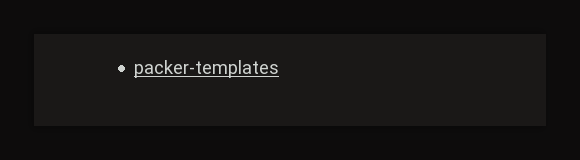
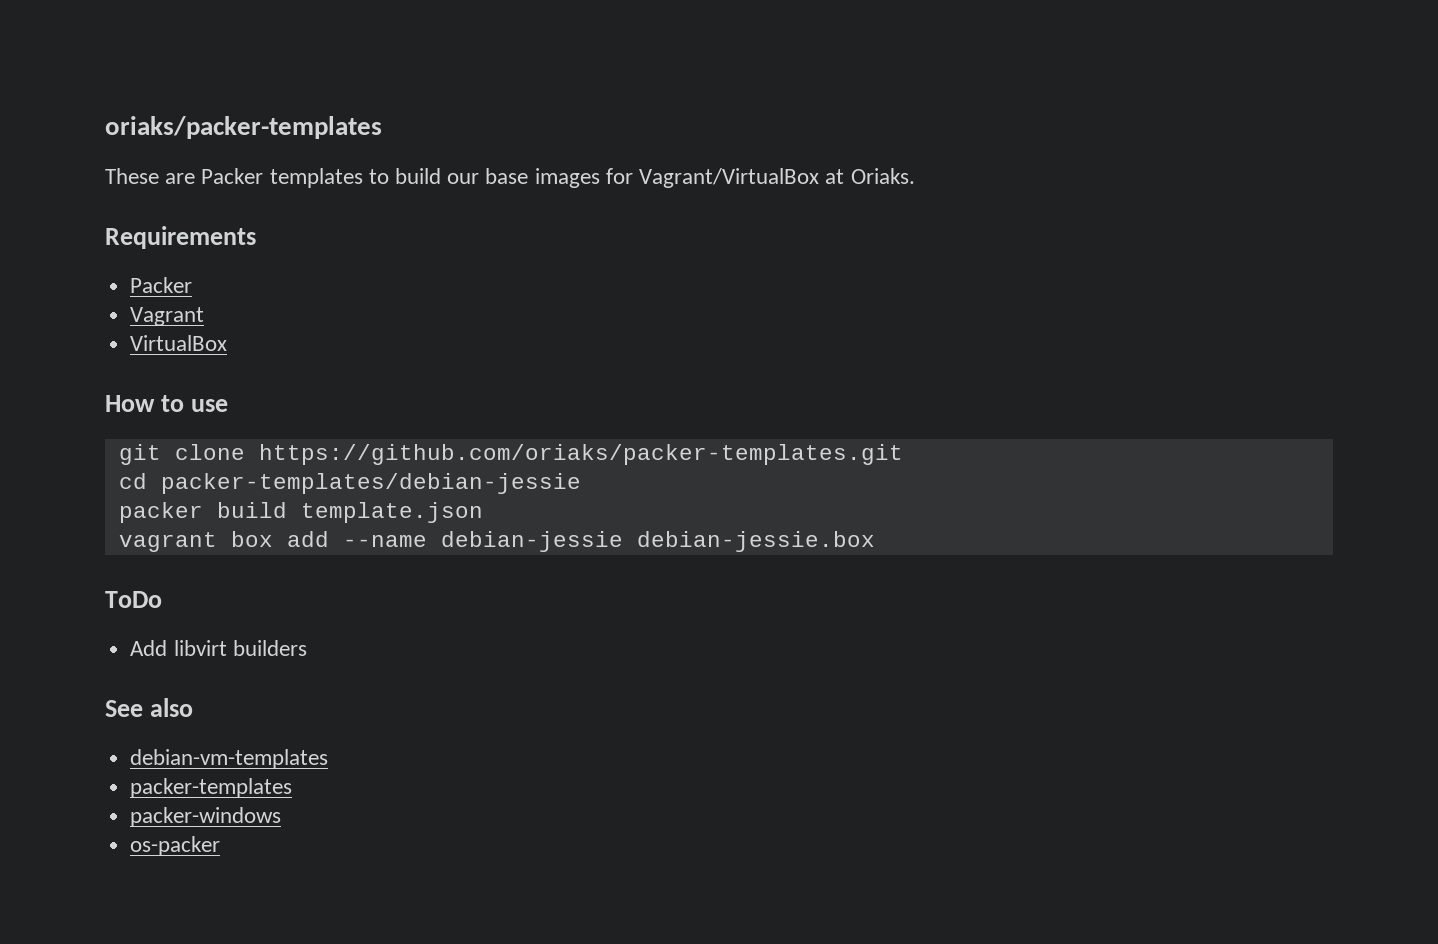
(134, 69) none -> [105,116,382,139] [105,168,915,188] [105,226,256,249] [130,277,193,293] [130,307,205,326] [130,335,228,351] [105,395,228,412] [118,444,903,465] [118,473,581,494] [118,502,483,523] [118,531,875,552] [105,591,162,608] [130,640,307,656] [105,698,193,717] [130,749,329,769] oriaks/packer-templates // These are Packer templates to build our base images for Vagrant/VirtualBox at Oriaks. // Requirements // Packer // Vagrant // VirtualBox // How to use // git clone https://github.com/oriaks/packer-templates.git // cd packer-templates/debian-jessie // packer build template.json // vagrant box add --name debian-jessie debian-jessie.box // ToDo // Add libvirt builders // See also // debian-vm-templates //
(280, 69) none -> [130,807,282,827] [130,836,221,856] // packer-windows // os-packer

